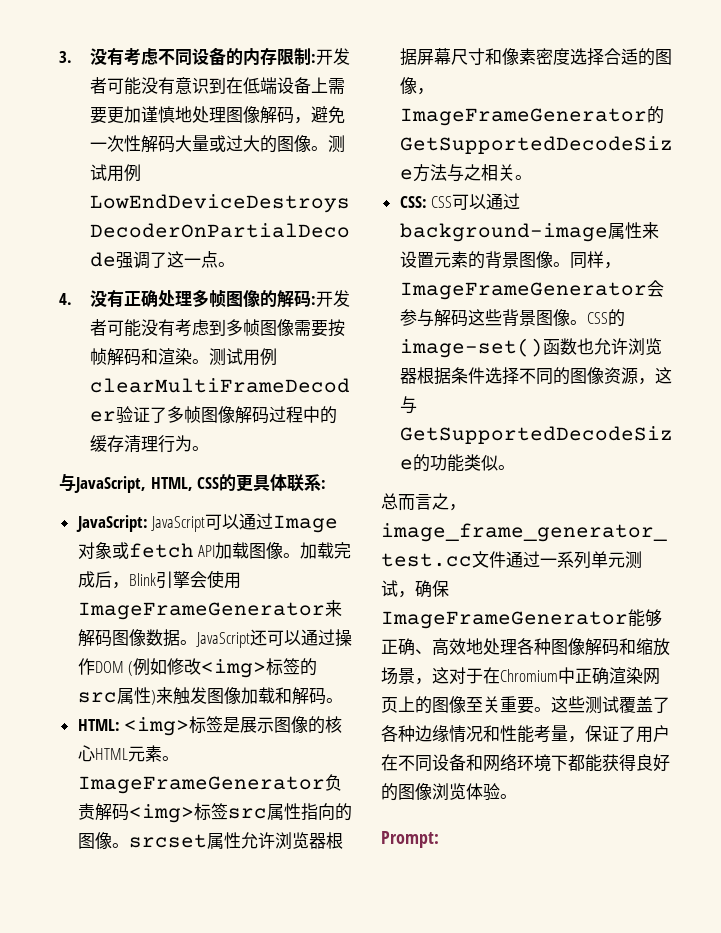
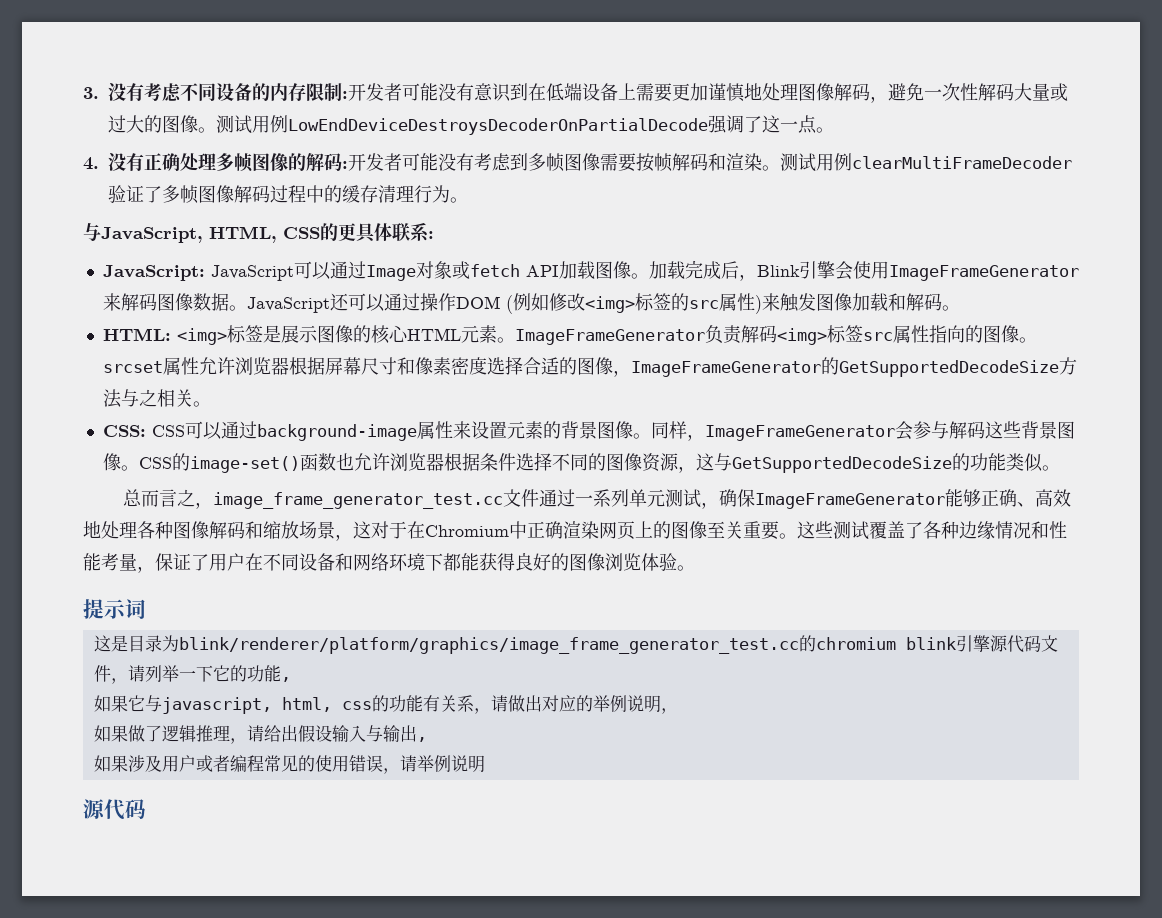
[381,831,439,848] Prompt: -> [83,599,146,619] [93,635,1058,654] [93,665,291,684] [93,695,678,714] [93,725,427,744] [93,755,485,774] [83,799,146,820] 提示词 // 这是目录为blink/renderer/platform/graphics/image_frame_generator_test.cc的chromium blink引擎源代码文件，请列举一下它的功能, // 如果它与javascript, html, css的功能有关系，请做出对应的举例说明， // 如果做了逻辑推理，请给出假设输入与输出, // 如果涉及用户或者编程常见的使用错误，请举例说明 // 源代码

